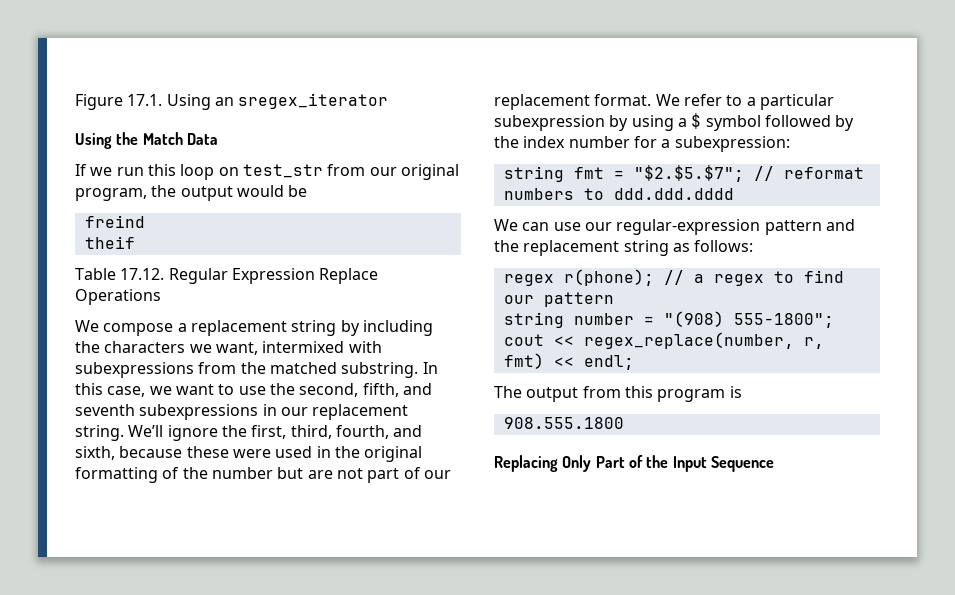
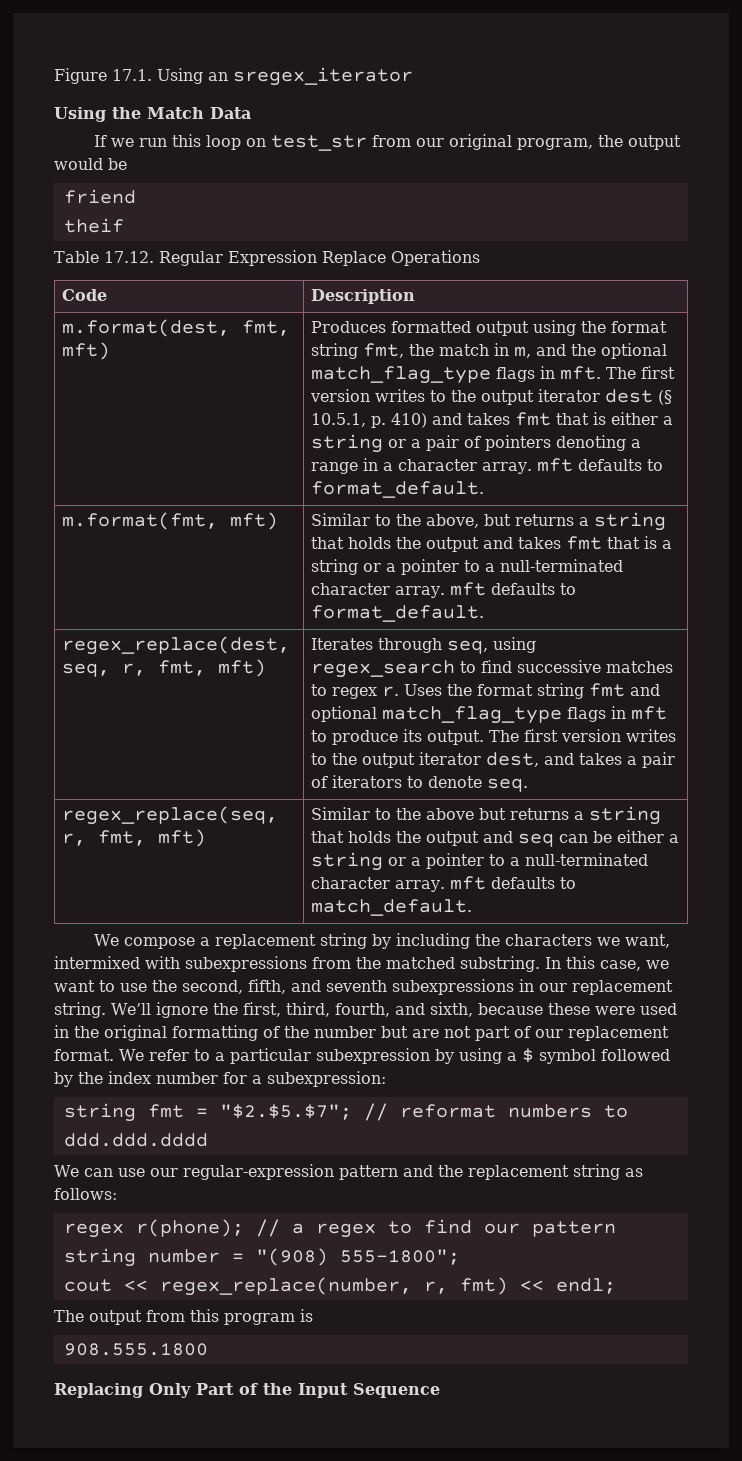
[84,215,145,228] freind -> [63,189,136,204] friend
(161, 297) none -> [61,289,107,301] [310,289,415,304] [61,319,290,337] [61,342,110,360] [310,320,667,336] [310,343,667,359] [310,366,675,384] [309,389,672,405] [310,412,673,428] [310,434,641,453] [310,458,663,474] [310,481,484,498] [61,512,278,530] [310,512,666,531] [310,536,672,552] [310,559,623,575] [310,582,576,598] [310,605,484,622] [61,636,290,655] [61,659,266,677] [310,637,536,654] [310,660,673,678] [310,683,660,699] [310,706,667,724] [310,729,676,745] [310,752,675,768] [310,775,528,792] [61,806,278,825] [61,829,206,847] [310,806,661,825] [310,830,679,847] [310,852,648,871] [310,876,576,892] [310,899,472,916] // Code | Description // m.format(dest, fmt, mft) | Produces formatted output using the format string fmt, the match in m, and the optional match_flag_type flags in mft. The first version writes to the output iterator dest (§ 10.5.1, p. 410) and takes fmt that is either a string or a pair of pointers denoting a range in a character array. mft defaults to format_default. // m.format(fmt, mft) | Similar to the above, but returns a string that holds the output and takes fmt that is a string or a pointer to a null-terminated character array. mft defaults to format_default. // regex_replace(dest, seq, r, fmt, mft) | Iterates through seq, using regex_search to find successive matches to regex r. Uses the format string fmt and optional match_flag_type flags in mft to produce its output. The first version writes to the output iterator dest, and takes a pair of iterators to denote seq. // regex_replace(seq, r, fmt, mft) | Similar to the above but returns a string that holds the output and seq can be either a string or a pointer to a null-terminated character array. mft defaults to match_default.

